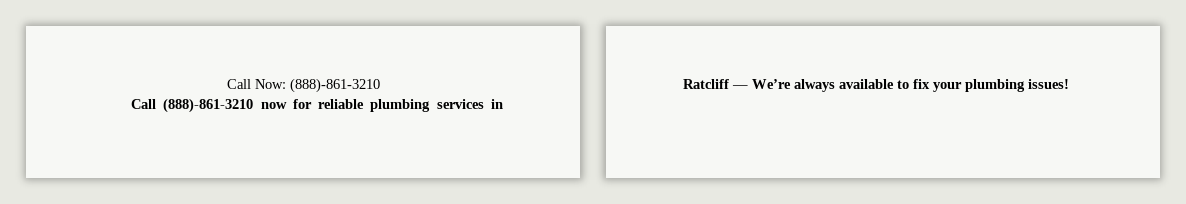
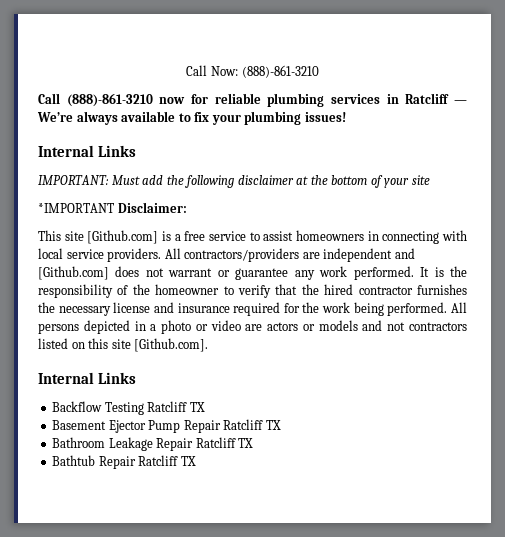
(1069, 84) none -> [38,145,136,157] [38,175,430,188] [38,202,187,213] [38,230,467,244] [38,248,415,262] [38,266,467,280] [38,284,467,298] [38,302,467,316] [38,320,468,334] [38,338,209,352] [38,372,136,384] [52,401,205,415] [52,419,281,433] [52,437,254,451] [52,455,196,469] // Internal Links // IMPORTANT: Must add the following disclaimer at the bottom of your site // *IMPORTANT Disclaimer: // This site [Github.com] is a free service to assist homeowners in connecting with local service providers. All contractors/providers are independent and [Github.com] does not warrant or guarantee any work performed. It is the responsibility of the homeowner to verify that the hired contractor furnishes the necessary license and insurance required for the work being performed. All persons depicted in a photo or video are actors or models and not contractors listed on this site [Github.com]. // Internal Links // Backflow Testing Ratcliff TX // Basement Ejector Pump Repair Ratcliff TX // Bathroom Leakage Repair Ratcliff TX // Bathtub Repair Ratcliff TX

